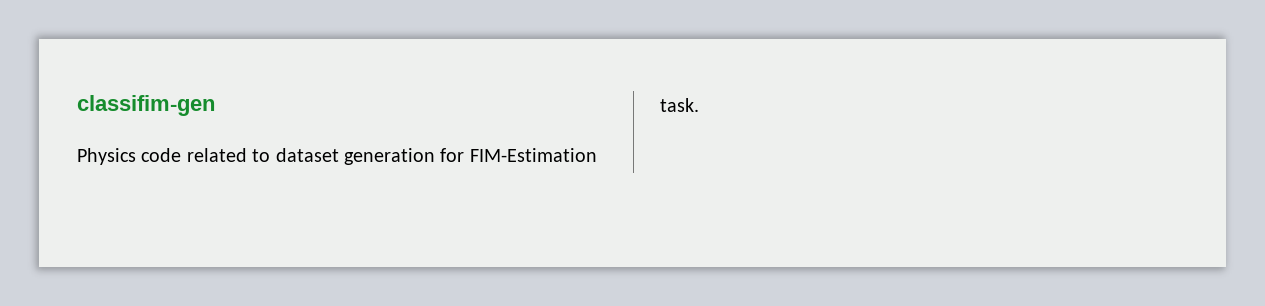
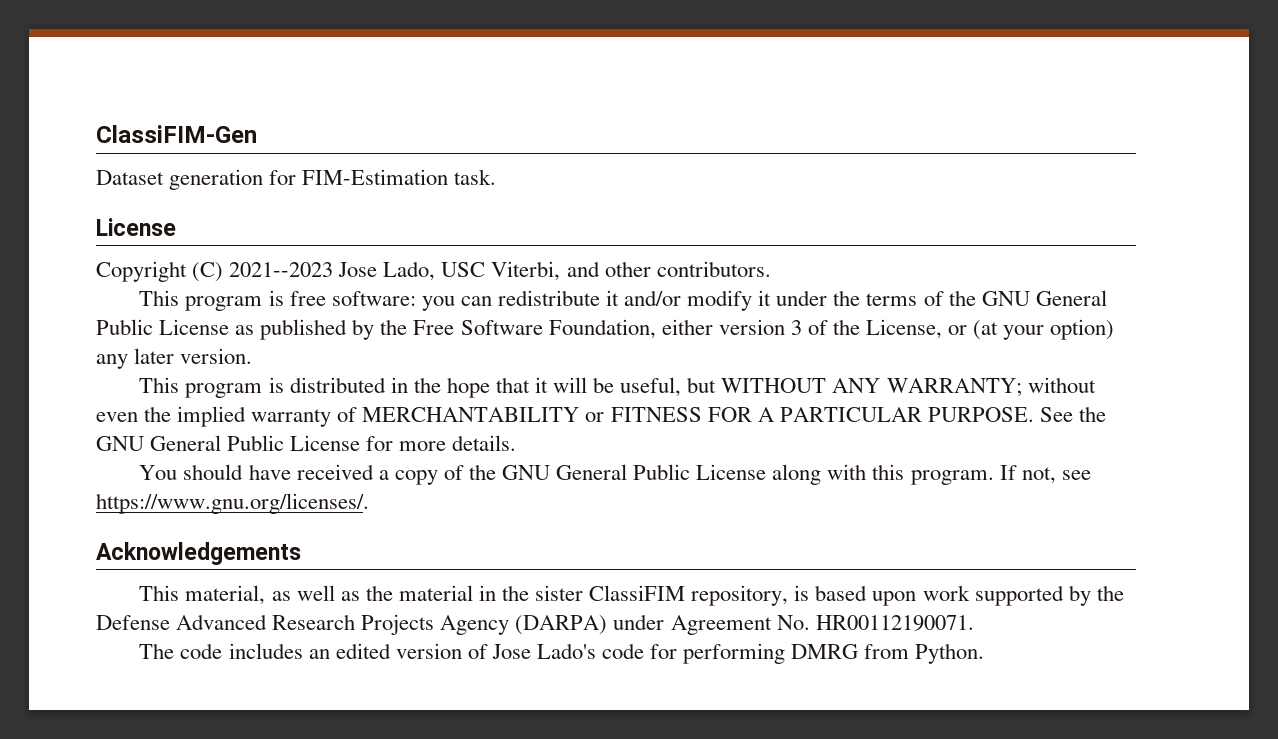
[77,95,215,116] [77,148,597,165] [660,98,699,112] classifim-gen // Physics code related to dataset generation for FIM-Estimation task. -> [96,125,257,143] [96,169,497,190] [96,218,176,236] [96,261,771,282] [139,290,1107,311] [96,319,1115,340] [96,348,253,369] [139,377,1096,398] [96,406,1106,427] [96,435,517,451] [139,464,1091,485] [96,493,369,514] [96,542,301,565] [139,585,1124,606] [96,614,974,635] [139,643,985,664] ClassiFIM-Gen // Dataset generation for FIM-Estimation task. // License // Copyright (C) 2021--2023 Jose Lado, USC Viterbi, and other contributors. // This program is free software: you can redistribute it and/or modify it under the terms of the GNU General Public License as published by the Free Software Foundation, either version 3 of the License, or (at your option) any later version. // This program is distributed in the hope that it will be useful, but WITHOUT ANY WARRANTY; without even the implied warranty of MERCHANTABILITY or FITNESS FOR A PARTICULAR PURPOSE. See the GNU General Public License for more details. // You should have received a copy of the GNU General Public License along with this program. If not, see https://www.gnu.org/licenses/. // Acknowledgements // This material, as well as the material in the sister ClassiFIM repository, is based upon work supported by the Defense Advanced Research Projects Agency (DARPA) under Agreement No. HR00112190071. // The code includes an edited version of Jose Lado's code for performing DMRG from Python.

